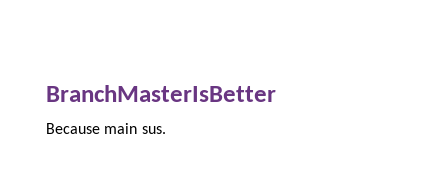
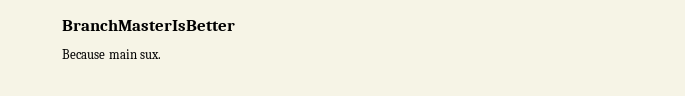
[141,126,166,134] sus. -> [140,52,162,59] sux.

